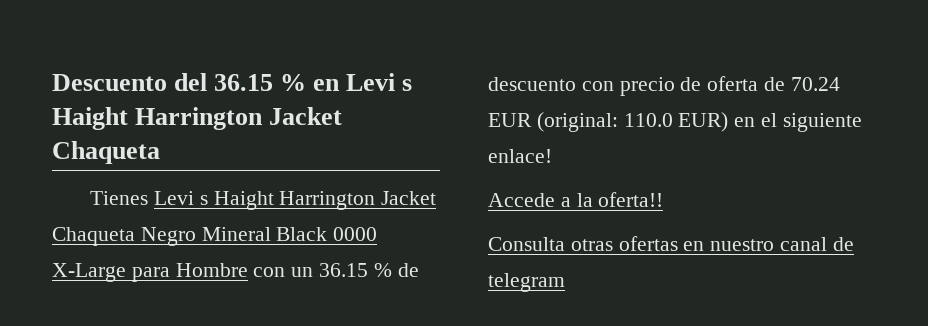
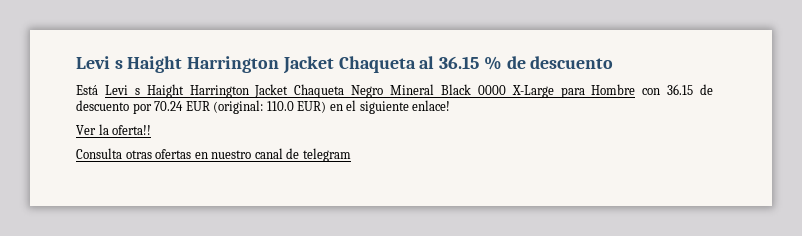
[52,73,413,91] [52,107,343,130] [52,141,160,164] [90,191,149,205] Descuento del 36.15 % en Levi s Haight Harrington Jacket Chaqueta // Tienes -> [76,56,614,74] [76,85,98,95] Levi s Haight Harrington Jacket Chaqueta al 36.15 % de descuento // Está
[291,263,419,277] [488,76,786,96] un 36.15 % de descuento con precio de oferta de -> [667,84,713,95] [76,100,152,114] 36.15 de descuento por
[488,193,571,207] Accede a -> [76,125,96,135] Ver

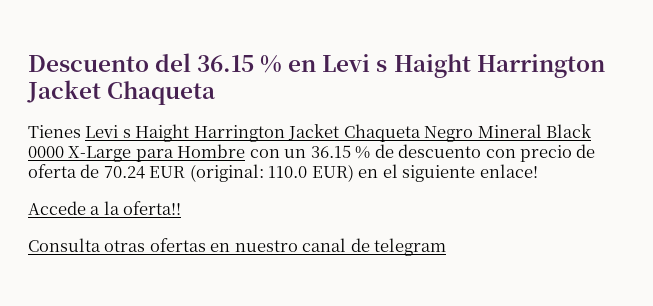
[76,56,614,74] [76,85,98,95] Levi s Haight Harrington Jacket Chaqueta al 36.15 % de descuento // Está -> [28,53,605,78] [27,80,217,105] [28,125,81,138] Descuento del 36.15 % en Levi s Haight Harrington Jacket Chaqueta // Tienes
[667,84,713,95] [76,100,152,114] 36.15 de descuento por -> [284,144,596,162] [28,164,100,178] un 36.15 % de descuento con precio de oferta de
[76,125,96,135] Ver -> [28,201,101,215] Accede a

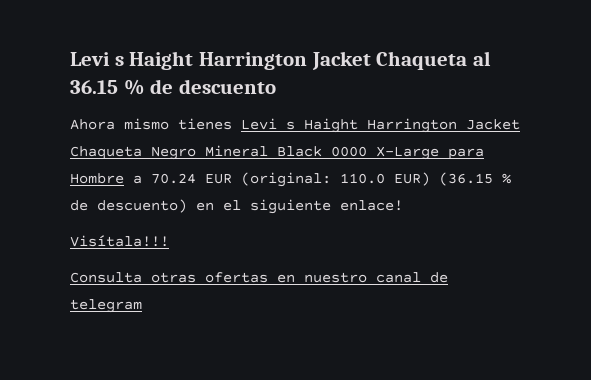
[28,53,605,78] [27,80,217,105] [28,125,81,138] Descuento del 36.15 % en Levi s Haight Harrington Jacket Chaqueta // Tienes -> [70,51,492,70] [70,79,277,95] [70,118,232,130] Levi s Haight Harrington Jacket Chaqueta al 36.15 % de descuento // Ahora mismo tienes
[249,144,596,162] [28,164,100,178] con un 36.15 % de descuento con precio de oferta de -> [133,175,142,184] a
(354, 173) none -> [439,172,511,186] [70,199,187,213] (36.15 % de descuento)
[28,201,182,215] Accede a la oferta!! -> [70,235,169,247] Visítala!!!

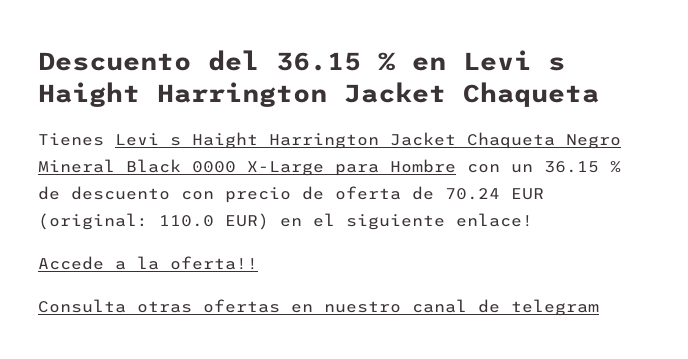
[70,51,492,70] [70,79,277,95] [70,118,232,130] Levi s Haight Harrington Jacket Chaqueta al 36.15 % de descuento // Ahora mismo tienes -> [38,50,565,71] [38,82,599,107] [38,133,104,146] Descuento del 36.15 % en Levi s Haight Harrington Jacket Chaqueta // Tienes
[133,175,142,184] a -> [467,161,621,173] [38,186,434,203] con un 36.15 % de descuento con precio de oferta de
[439,172,511,186] [70,199,187,213] (36.15 % de descuento) -> (269, 221) none
[70,235,169,247] Visítala!!! -> [38,256,258,270] Accede a la oferta!!

